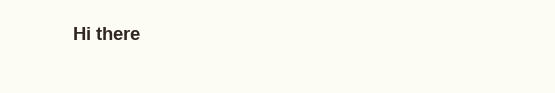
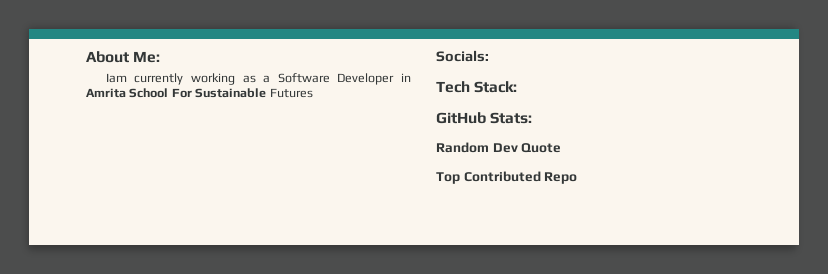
[73,27,140,40] Hi there -> [86,51,161,63] [105,73,411,85] [86,88,313,98] [436,50,489,62] [436,81,518,93] [436,112,533,124] [436,142,562,153] [436,171,578,184] About Me: // Iam currently working as a Software Developer in Amrita School For Sustainable Futures // Socials: // Tech Stack: // GitHub Stats: // Random Dev Quote // Top Contributed Repo

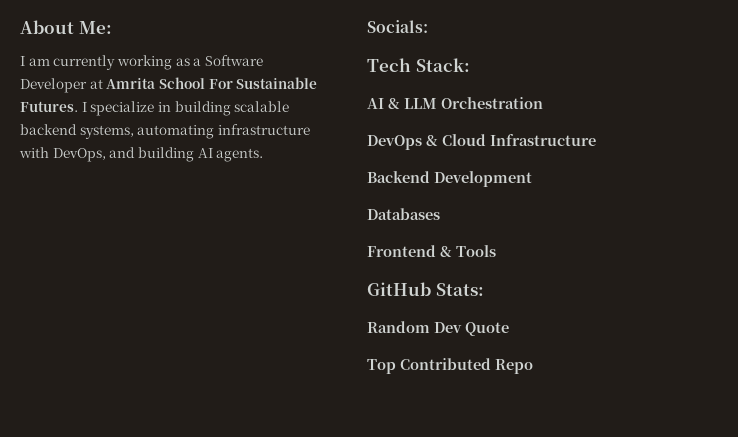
[105,73,127,83] Iam -> [20,56,50,66] I am
[401,73,411,82] in -> [89,79,103,89] at
[269,88,313,98] [436,50,489,62] [436,81,518,93] Futures // Socials: // Tech Stack: -> [20,101,290,116] [20,124,310,139] [19,147,264,162] [367,20,428,33] [367,58,470,72] [367,97,543,109] [367,134,596,150] [367,171,532,187] [367,208,440,220] [367,245,496,257] Futures. I specialize in building scalable backend systems, automating infrastructure with DevOps, and building AI agents. // Socials: // Tech Stack: // AI & LLM Orchestration // DevOps & Cloud Infrastructure // Backend Development // Databases // Frontend & Tools

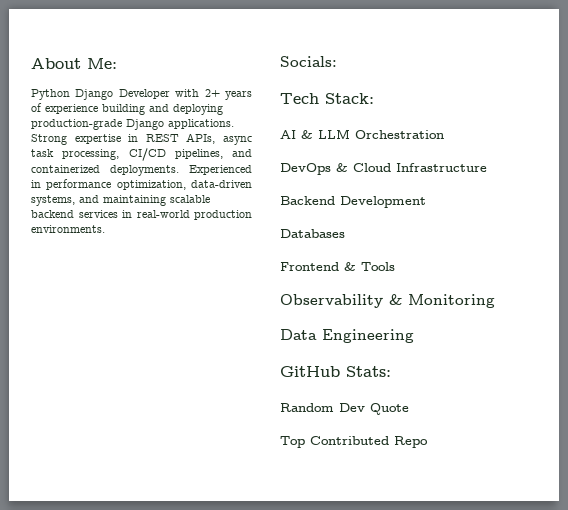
[20,55,263,70] [20,77,318,93] [20,101,290,116] [20,124,310,139] [19,147,264,162] I am currently working as a Software Developer at Amrita School For Sustainable Futures. I specialize in building scalable backend systems, automating infrastructure with DevOps, and building AI agents. -> [31,89,253,100] [31,103,223,115] [31,119,234,130] [31,133,252,145] [31,148,252,161] [31,165,252,176] [31,179,252,190] [31,195,210,206] [31,210,252,220] [31,225,105,233] Python Django Developer with 2+ years of experience building and deploying production-grade Django applications. Strong expertise in REST APIs, async task processing, CI/CD pipelines, and containerized deployments. Experienced in performance optimization, data-driven systems, and maintaining scalable backend services in real-world production environments.
(496, 251) none -> [280,294,495,308] [280,329,414,343] // Observability & Monitoring // Data Engineering

